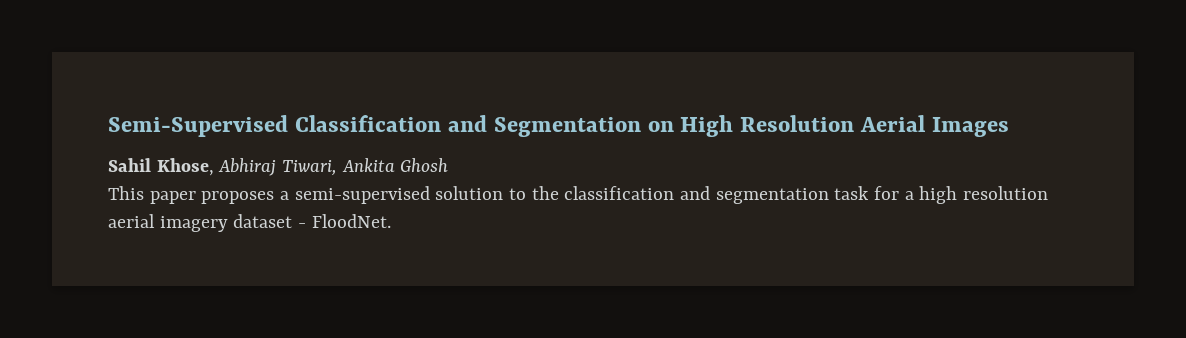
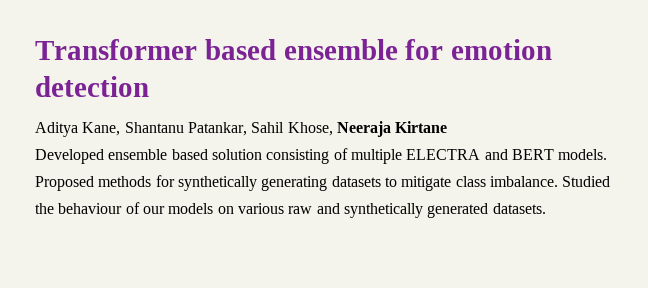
[108,115,1010,137] [108,158,449,176] [108,186,1049,204] [108,214,391,232] Semi-Supervised Classification and Segmentation on High Resolution Aerial Images // Sahil Khose, Abhiraj Tiwari, Ankita Ghosh // This paper proposes a semi-supervised solution to the classification and segmentation task for a high resolution aerial imagery dataset - FloodNet. -> [35,39,553,60] [35,76,149,97] [35,121,448,137] [35,148,608,164] [35,175,611,191] [35,202,546,218] Transformer based ensemble for emotion detection // Aditya Kane, Shantanu Patankar, Sahil Khose, Neeraja Kirtane // Developed ensemble based solution consisting of multiple ELECTRA and BERT models. Proposed methods for synthetically generating datasets to mitigate class imbalance. Studied the behaviour of our models on various raw and synthetically generated datasets.

